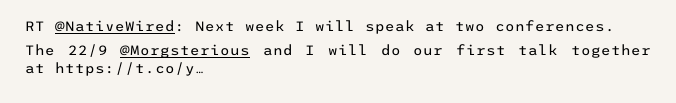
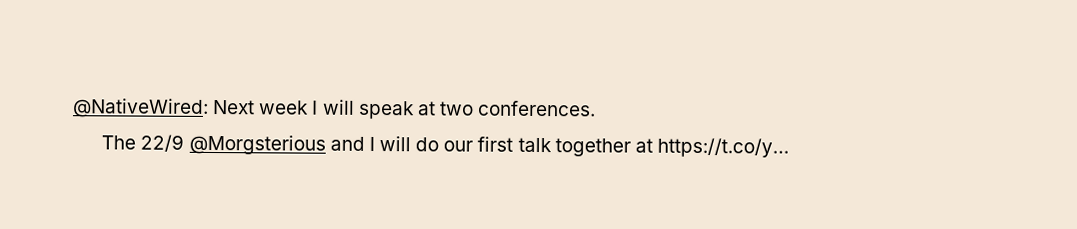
[25,21,45,31] RT -> (72, 108) none

